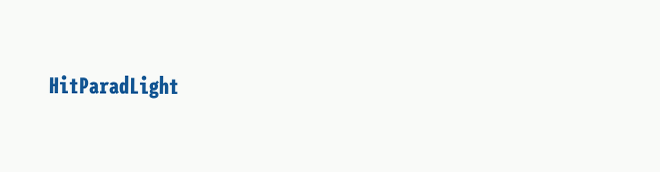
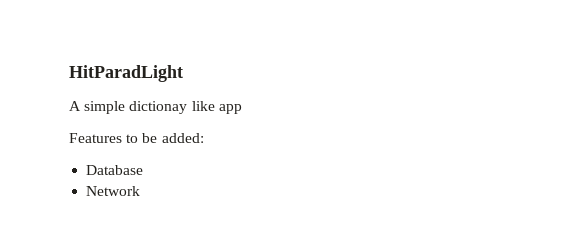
(180, 87) none -> [69,101,242,114] [69,133,204,143] [86,165,144,175] [86,186,141,196] // A simple dictionay like app // Features to be added: // Database // Network

